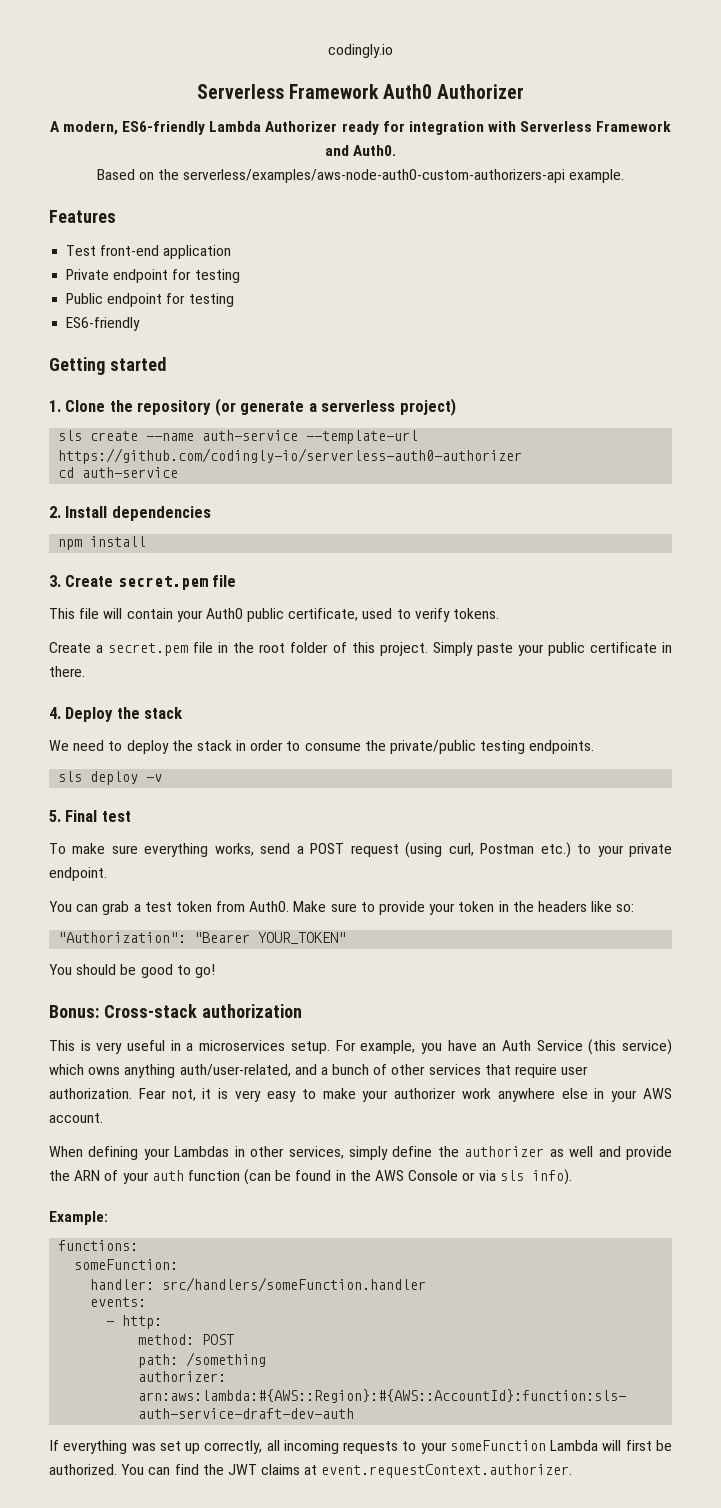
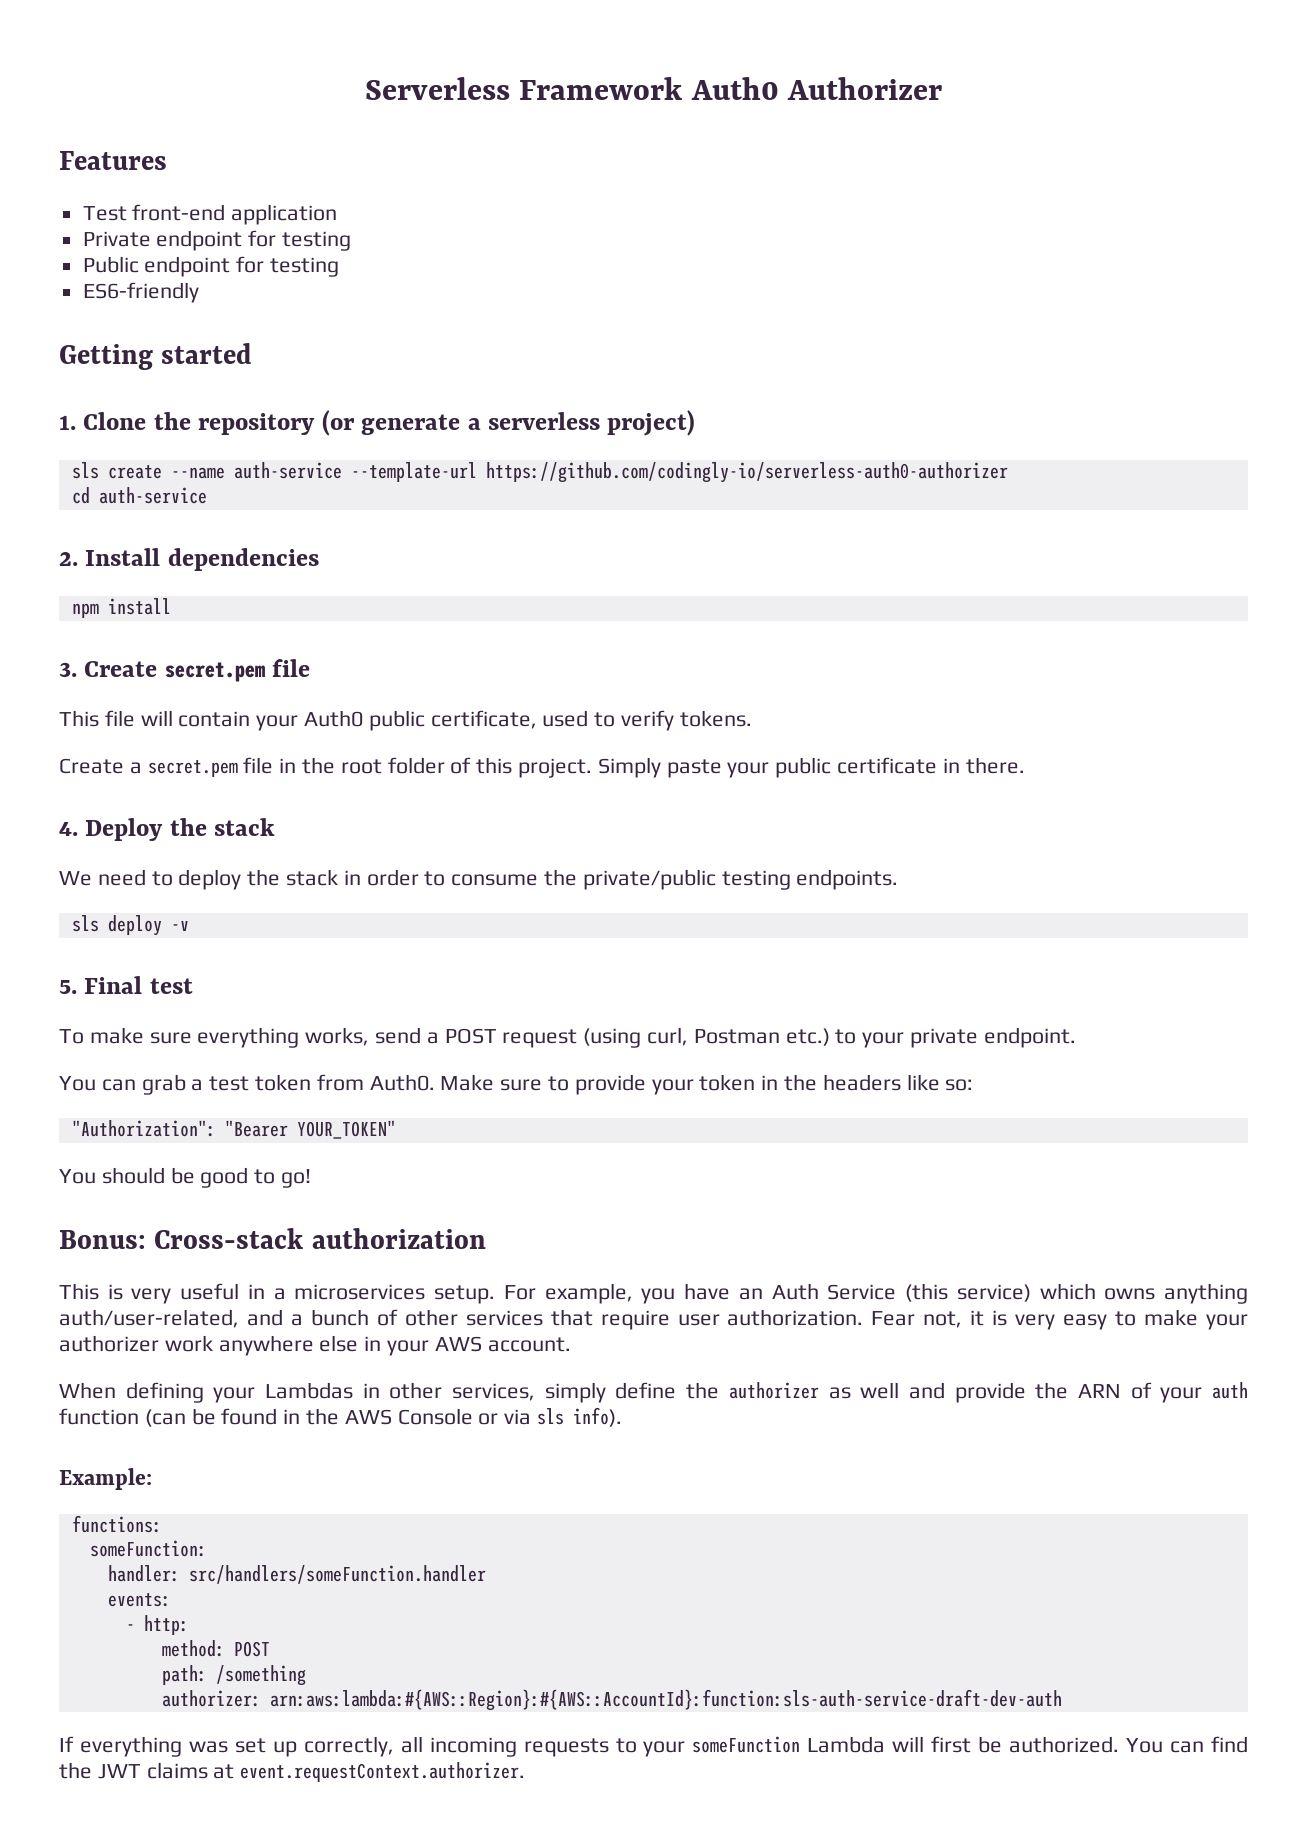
[328,44,393,58] codingly.io // -> (365, 88) none
[49,121,672,135] [324,145,397,156] [96,169,625,183] // A modern, ES6-friendly Lambda Authorizer ready for integration with Serverless Framework and Auth0. // Based on the serverless/examples/aws-node-auth0-custom-authorizers-api example. -> (942, 88) none

